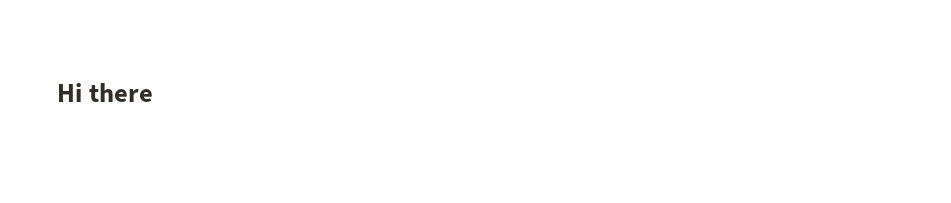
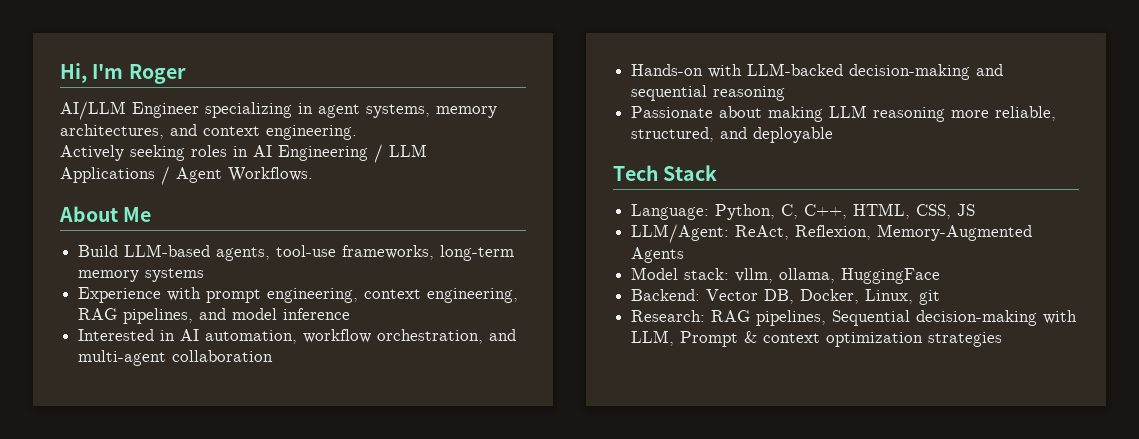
[57,83,154,102] Hi there -> [60,63,186,84] [60,101,497,120] [60,124,357,140] [60,144,427,163] [60,166,313,185] [59,206,152,222] [78,244,515,261] [78,268,205,282] [78,287,519,303] [78,308,351,324] [78,329,517,344] [78,350,274,366] [631,63,1004,80] [631,85,786,101] [631,105,1057,122] [631,127,834,143] [613,165,718,181] [631,203,976,220] [631,224,1033,243] [631,247,685,263] [631,267,941,284] [631,289,941,305] [631,310,1078,326] [631,330,1003,347] Hi, I'm Roger // AI/LLM Engineer specializing in agent systems, memory architectures, and context engineering. // Actively seeking roles in AI Engineering / LLM Applications / Agent Workflows. // About Me // Build LLM-based agents, tool-use frameworks, long-term memory systems // Experience with prompt engineering, context engineering, RAG pipelines, and model inference // Interested in AI automation, workflow orchestration, and multi-agent collaboration // Hands-on with LLM-backed decision-making and sequential reasoning // Passionate about making LLM reasoning more reliable, structured, and deployable // Tech Stack // Language: Python, C, C++, HTML, CSS, JS // LLM/Agent: ReAct, Reflexion, Memory-Augmented Agents // Model stack: vllm, ollama, HuggingFace // Backend: Vector DB, Docker, Linux, git // Research: RAG pipelines, Sequential decision-making with LLM, Prompt & context optimization strategies

